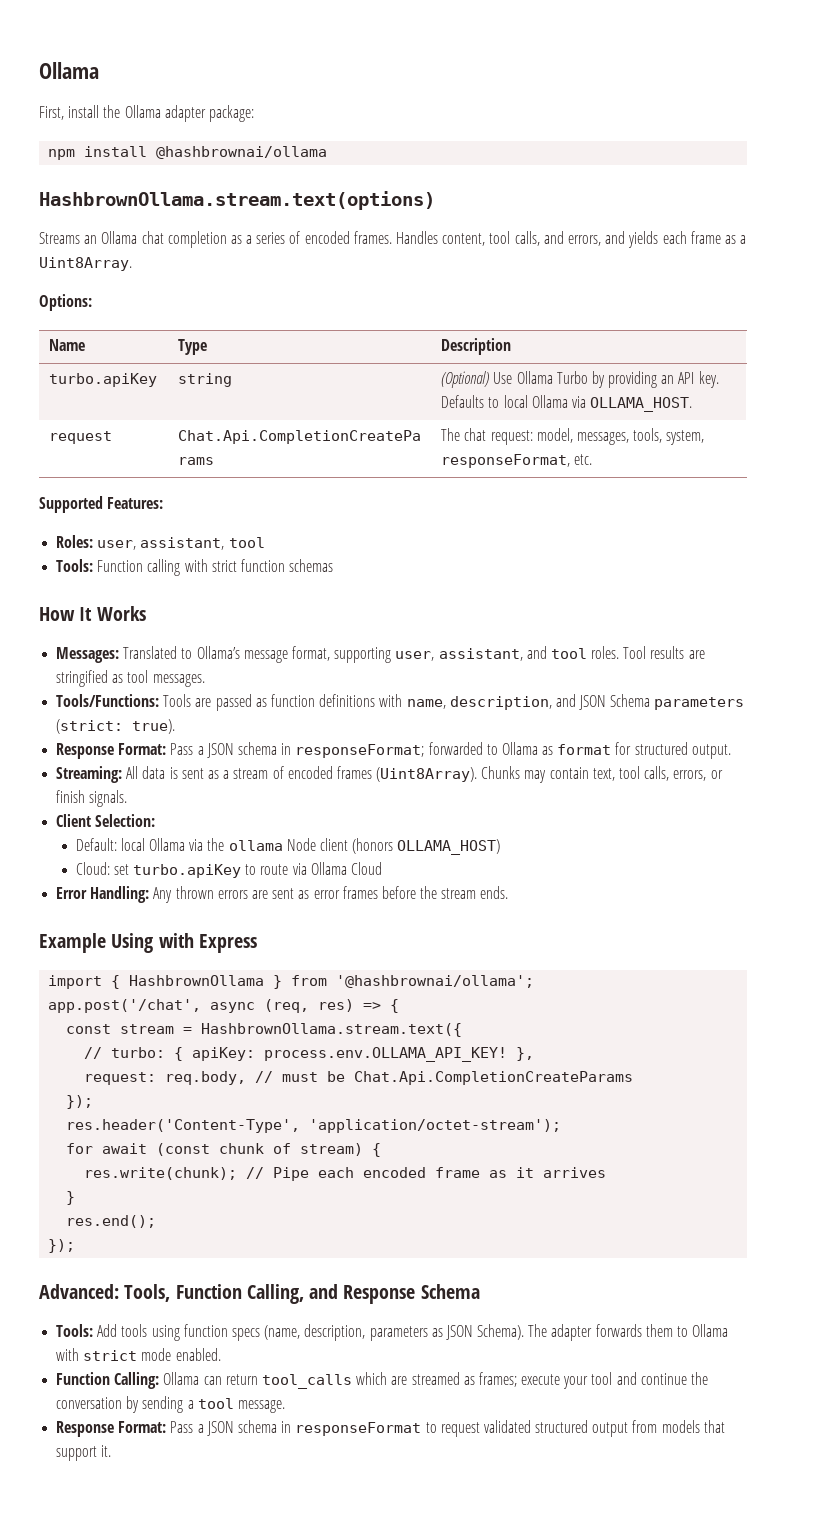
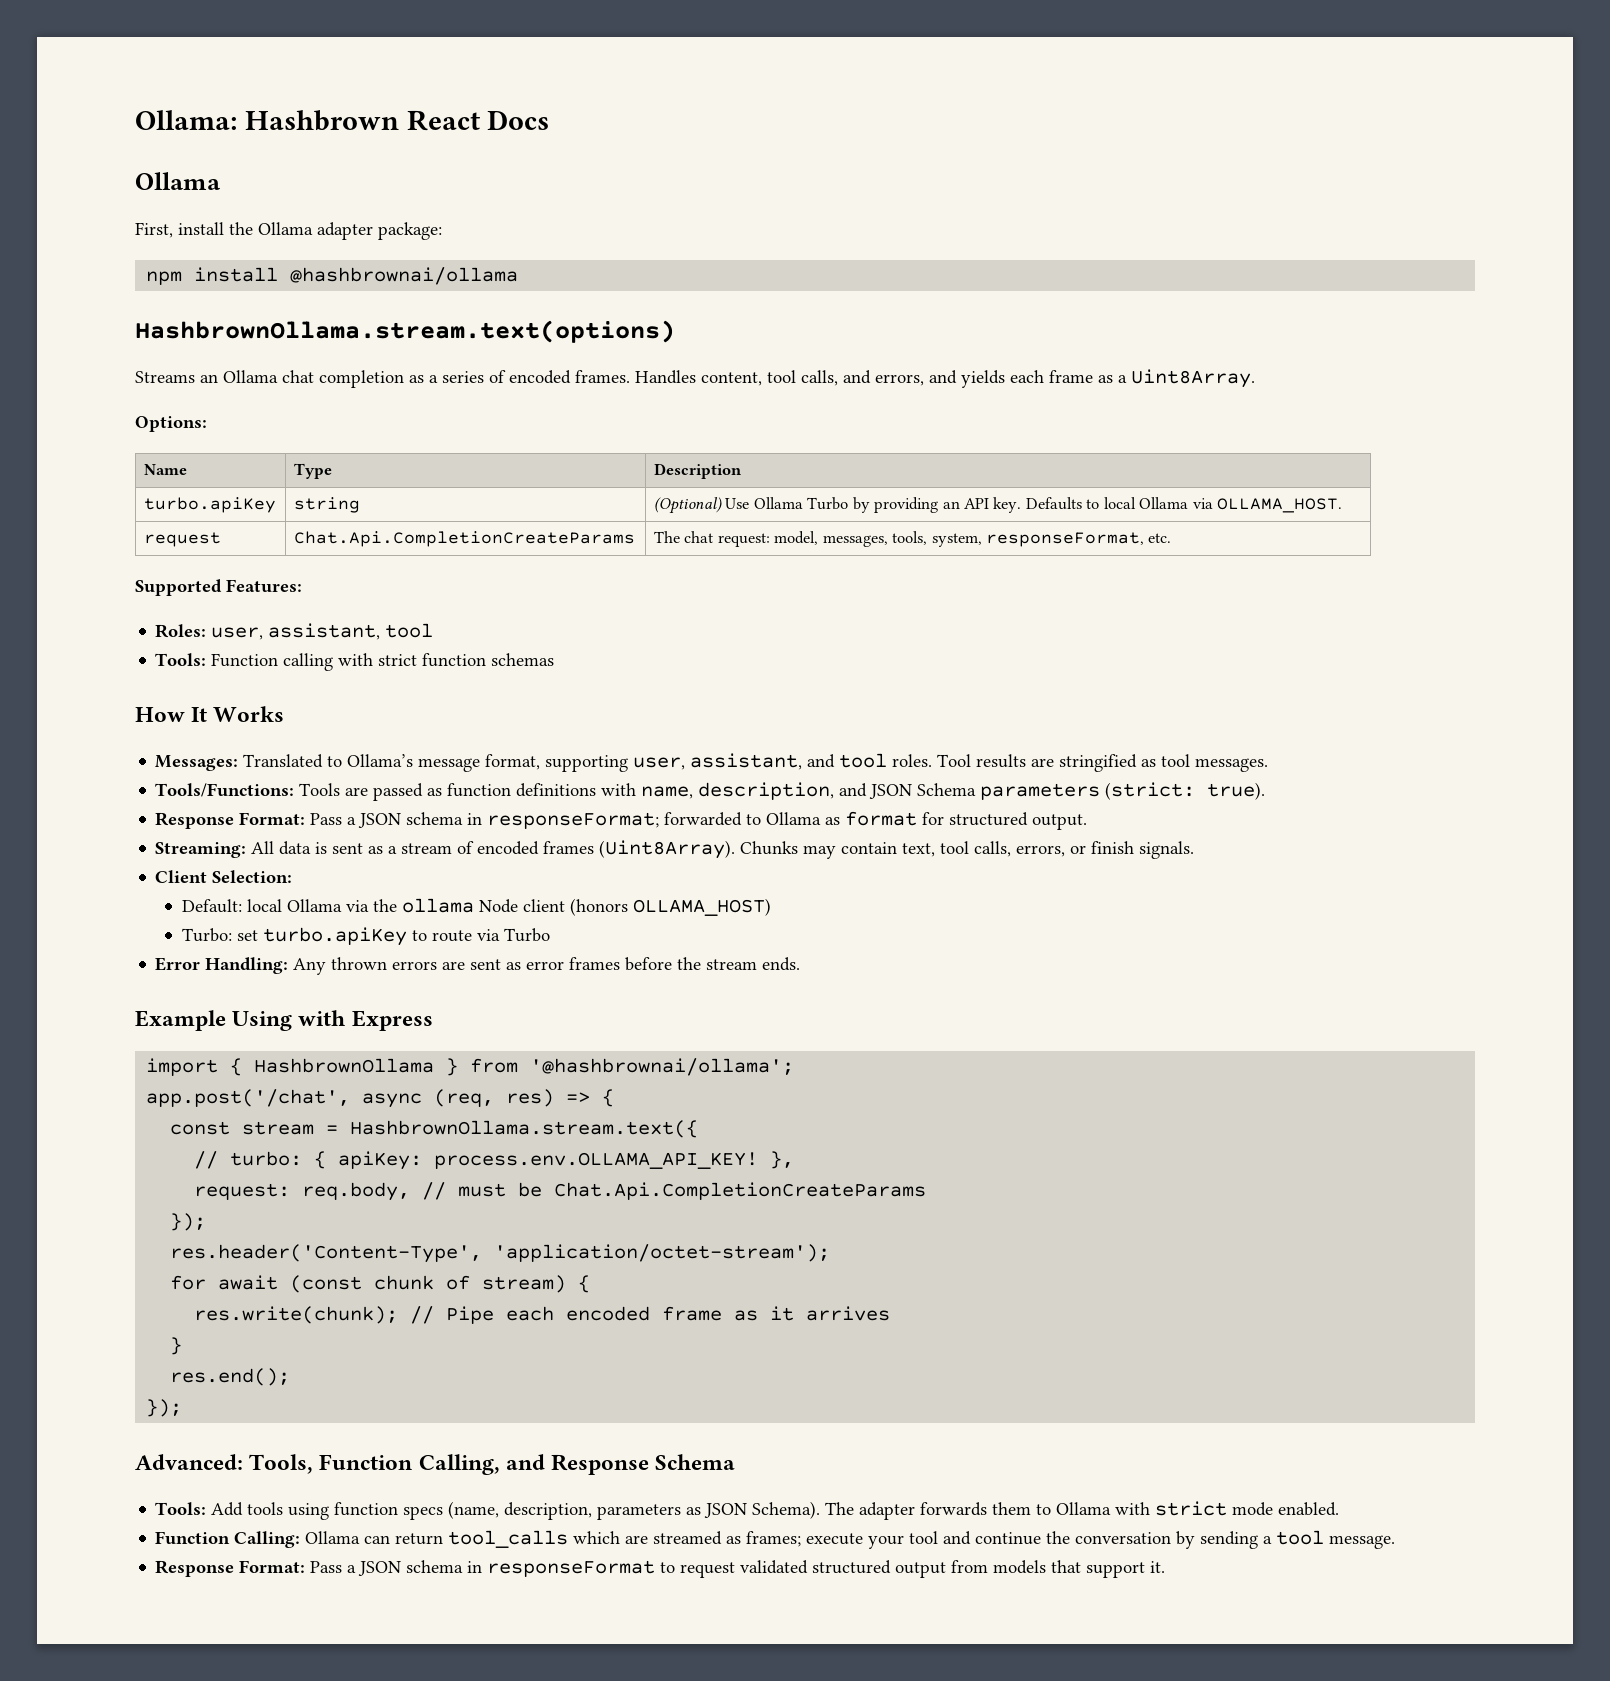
(39, 70) none -> [135,110,550,131] Ollama: Hashbrown React Docs //
[75,862,110,875] Cloud: -> [182,928,233,942] Turbo:
[310,862,382,875] Ollama Cloud -> [504,928,551,942] Turbo

